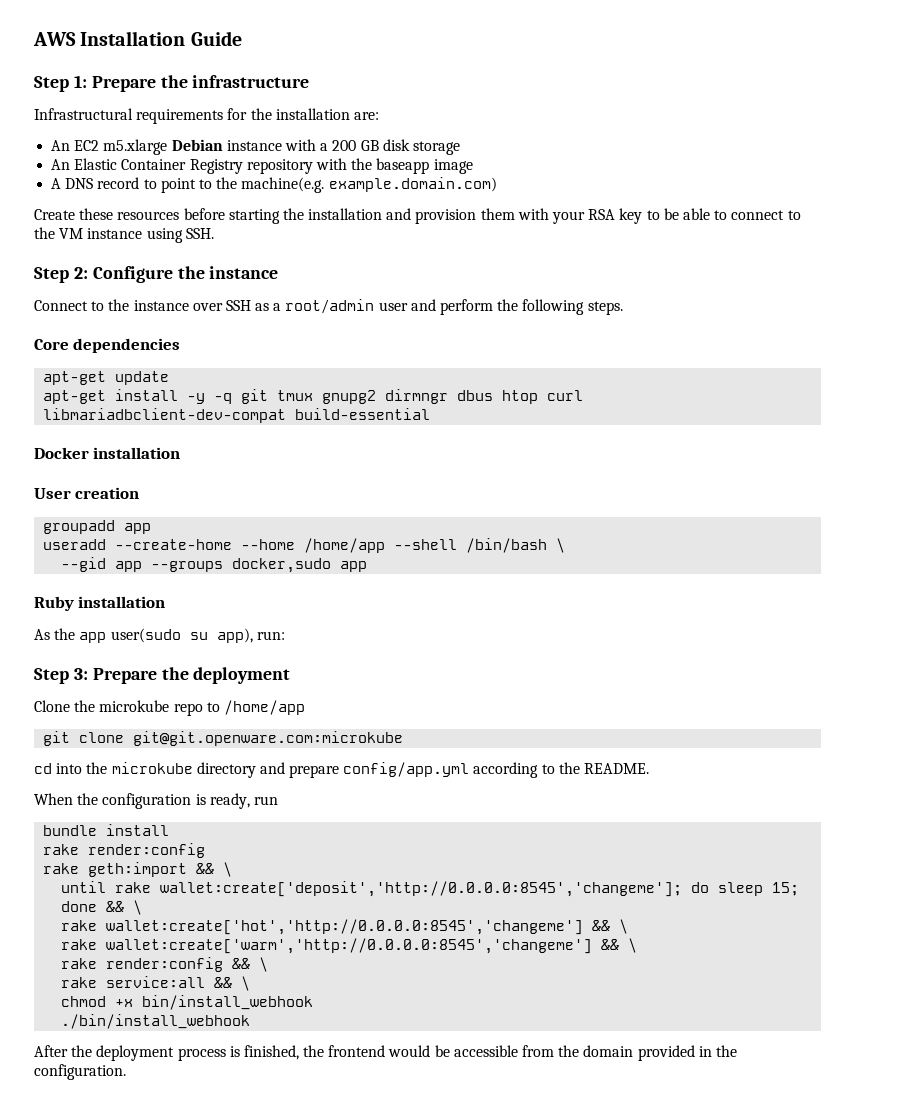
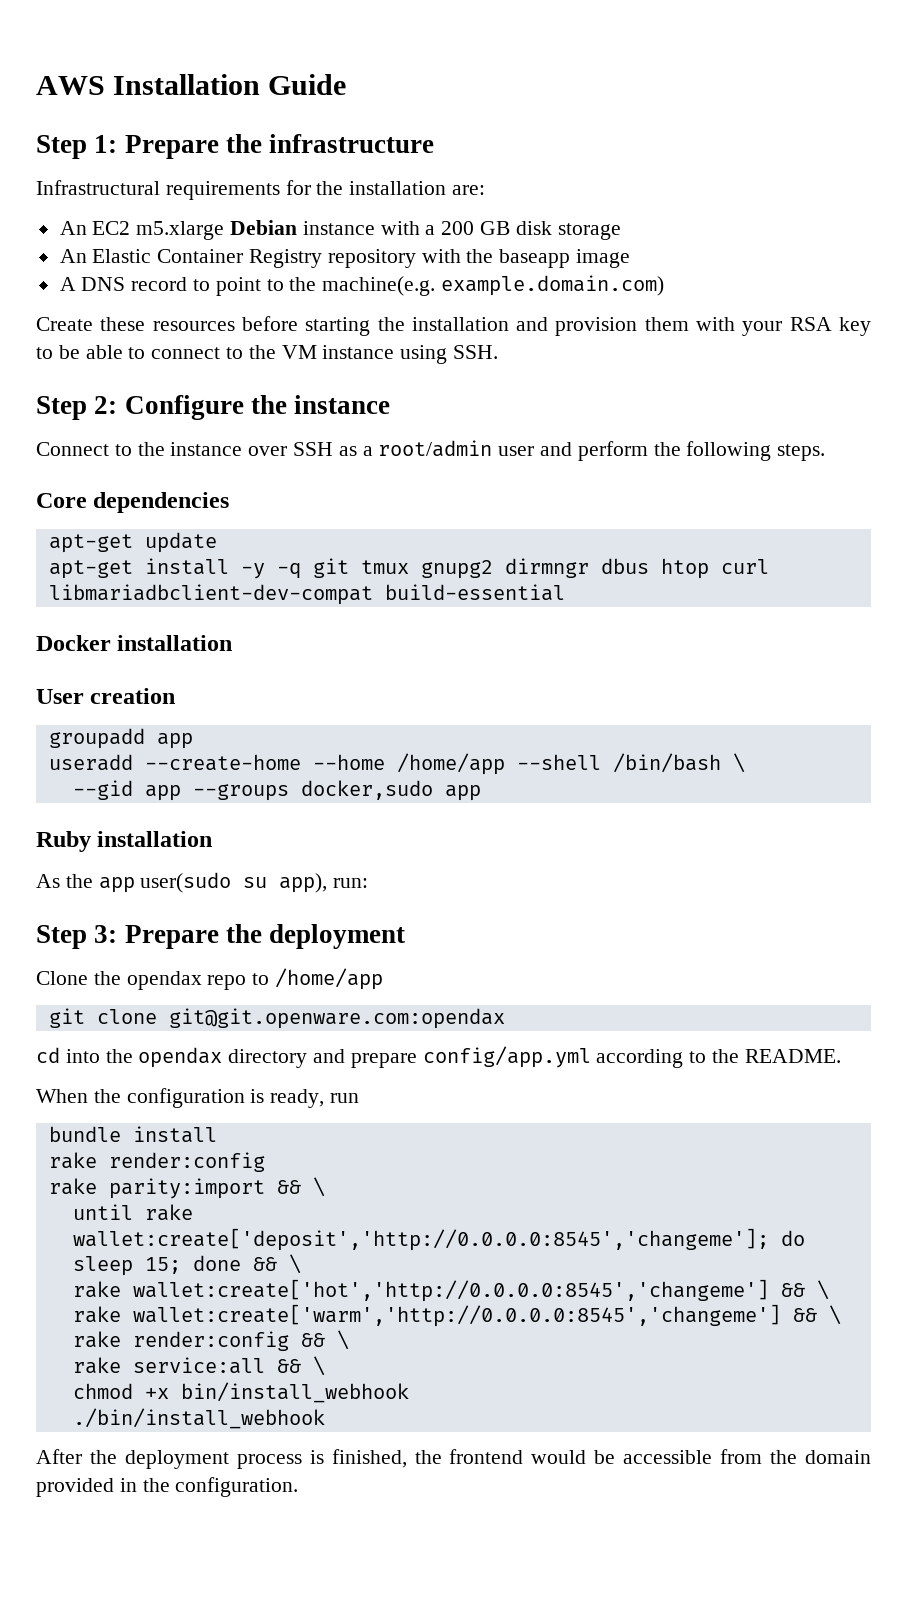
[99,700,170,712] microkube -> [126,971,202,990] opendax
[133,731,404,746] git@git.openware.com:microkube -> [168,1008,505,1029] git@git.openware.com:opendax
[111,762,193,774] microkube -> [138,1047,223,1068] opendax
[88,862,188,877] geth:import -> [108,1178,265,1199] parity:import

